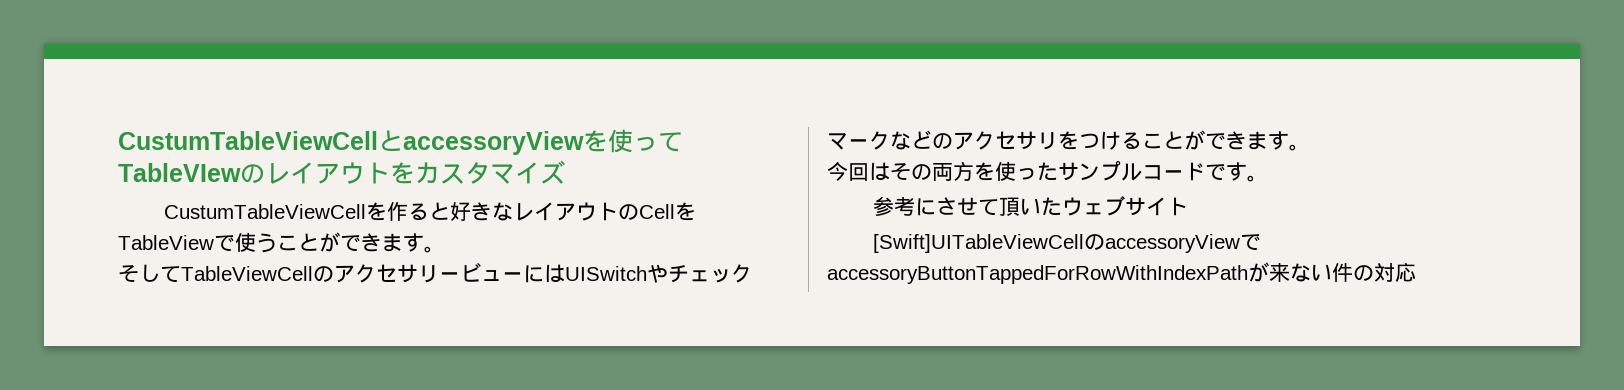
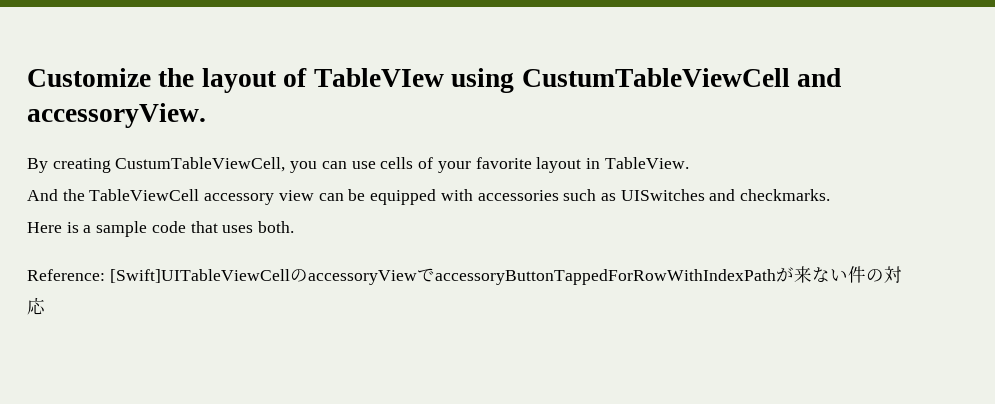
[118,129,683,155] [118,160,565,184] [164,202,697,221] [118,232,445,253] [118,263,752,283] [827,130,1310,151] [827,161,1268,182] [873,196,1189,216] CustumTableViewCellとaccessoryViewを使ってTableVIewのレイアウトをカスタマイズ // CustumTableViewCellを作ると好きなレイアウトのCellをTableViewで使うことができます。 // そしてTableViewCellのアクセサリービューにはUISwitchやチェックマークなどのアクセサリをつけることができます。 // 今回はその両方を使ったサンプルコードです。 // 参考にさせて頂いたウェブサイト // -> [27,68,841,93] [27,103,206,128] [27,157,689,173] [27,189,831,205] [27,221,295,237] [27,269,105,281] Customize the layout of TableVIew using CustumTableViewCell and accessoryView. // By creating CustumTableViewCell, you can use cells of your favorite layout in TableView. // And the TableViewCell accessory view can be equipped with accessories such as UISwitches and checkmarks. // Here is a sample code that uses both. // Reference:

